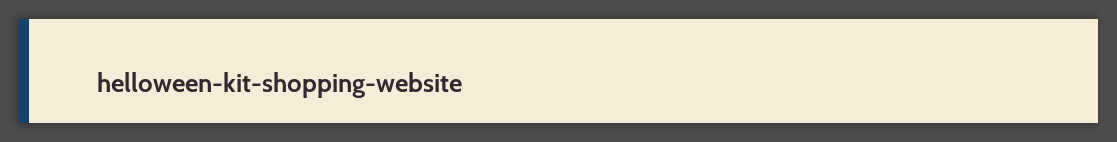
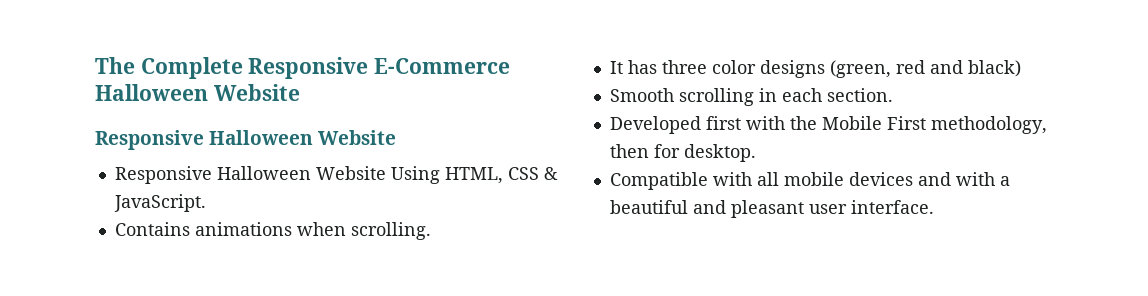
[97,72,462,98] helloween-kit-shopping-website -> [95,57,511,79] [95,84,300,101] [95,130,397,150] [114,166,558,184] [113,194,206,212] [114,222,431,240] [609,60,1021,78] [609,88,893,106] [609,116,1047,134] [609,144,756,162] [609,172,1010,190] [609,200,934,218] The Complete Responsive E-Commerce Halloween Website // Responsive Halloween Website // Responsive Halloween Website Using HTML, CSS & JavaScript. // Contains animations when scrolling. // It has three color designs (green, red and black) // Smooth scrolling in each section. // Developed first with the Mobile First methodology, then for desktop. // Compatible with all mobile devices and with a beautiful and pleasant user interface.

